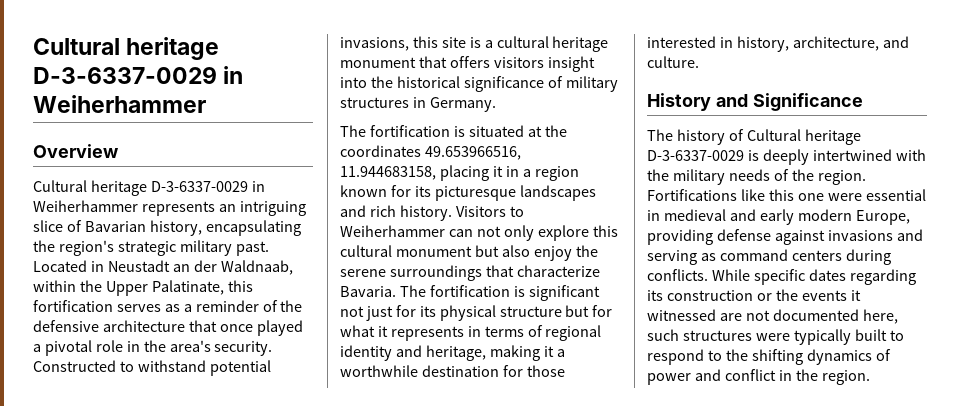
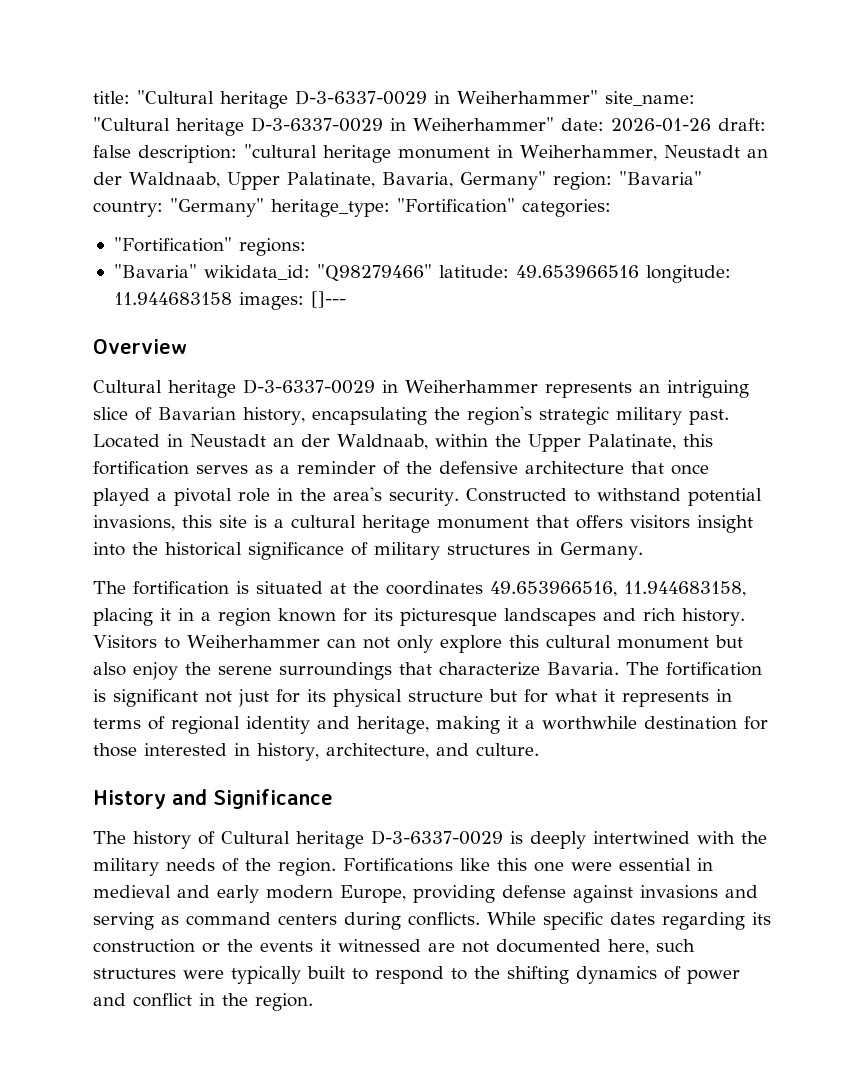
[33,37,220,60] [33,66,244,84] [33,95,206,113] Cultural heritage D-3-6337-0029 in Weiherhammer -> [93,90,695,109] [93,117,766,136] [93,144,768,163] [93,171,702,190] [93,198,611,217] [113,237,306,256] [113,264,731,283] [113,291,346,310] title: "Cultural heritage D-3-6337-0029 in Weiherhammer" site_name: "Cultural heritage D-3-6337-0029 in Weiherhammer" date: 2026-01-26 draft: false description: "cultural heritage monument in Weiherhammer, Neustadt an der Waldnaab, Upper Palatinate, Bavaria, Germany" region: "Bavaria" country: "Germany" heritage_type: "Fortification" categories: // "Fortification" regions: // "Bavaria" wikidata_id: "Q98279466" latitude: 49.653966516 longitude: 11.944683158 images: []---

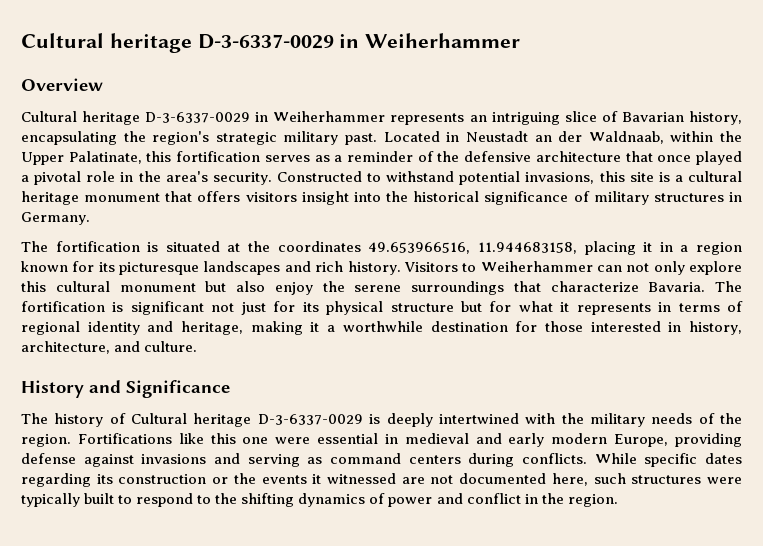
[93,90,695,109] [93,117,766,136] [93,144,768,163] [93,171,702,190] [93,198,611,217] [113,237,306,256] [113,264,731,283] [113,291,346,310] title: "Cultural heritage D-3-6337-0029 in Weiherhammer" site_name: "Cultural heritage D-3-6337-0029 in Weiherhammer" date: 2026-01-26 draft: false description: "cultural heritage monument in Weiherhammer, Neustadt an der Waldnaab, Upper Palatinate, Bavaria, Germany" region: "Bavaria" country: "Germany" heritage_type: "Fortification" categories: // "Fortification" regions: // "Bavaria" wikidata_id: "Q98279466" latitude: 49.653966516 longitude: 11.944683158 images: []--- -> [21,33,521,53] Cultural heritage D-3-6337-0029 in Weiherhammer

